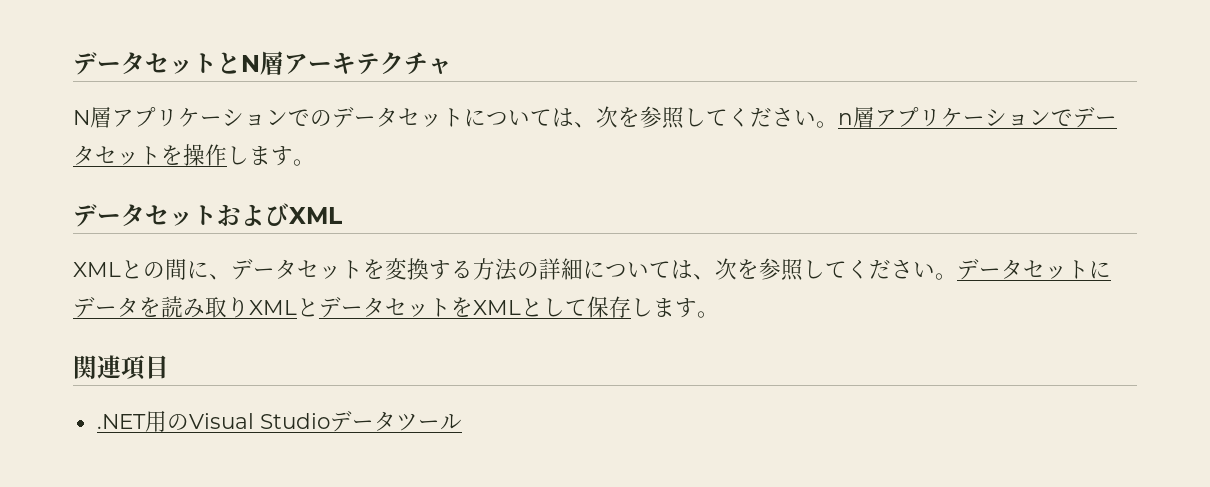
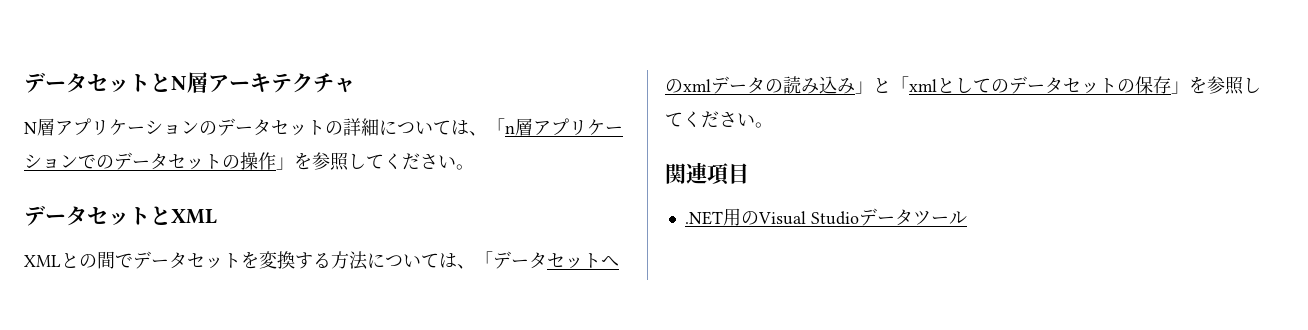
[288,106,838,129] でのデータセットについては、次を参照してください。 -> [199,118,505,136] のデータセットの詳細については、「
[1073,107,1117,128] [73,144,293,166] データセットを操作します -> [96,152,456,171] のデータセットの操作」を参照してください
[217,203,289,226] および -> [150,206,171,225] と
[187,260,231,280] に、 -> [115,253,133,268] で
[517,258,1111,281] [73,296,719,318] の詳細については、次を参照してください。データセットにデータを読み取りXMLとデータセットをXMLとして保存します。 -> [367,251,619,269] [665,76,1261,95] [665,111,773,128] については、「データセットへのxmlデータの読み込み」と「xmlとしてのデータセットの保存」を参照してください。

